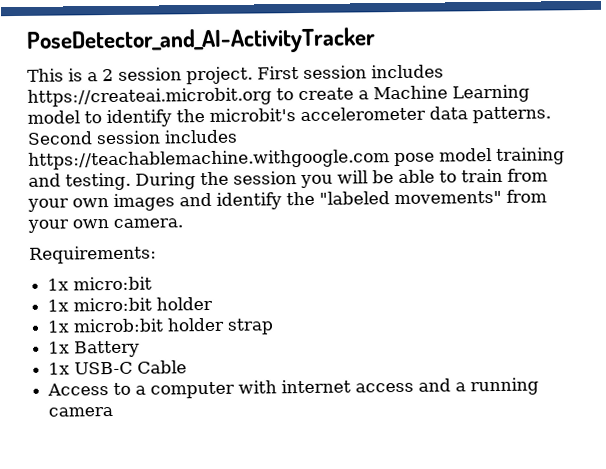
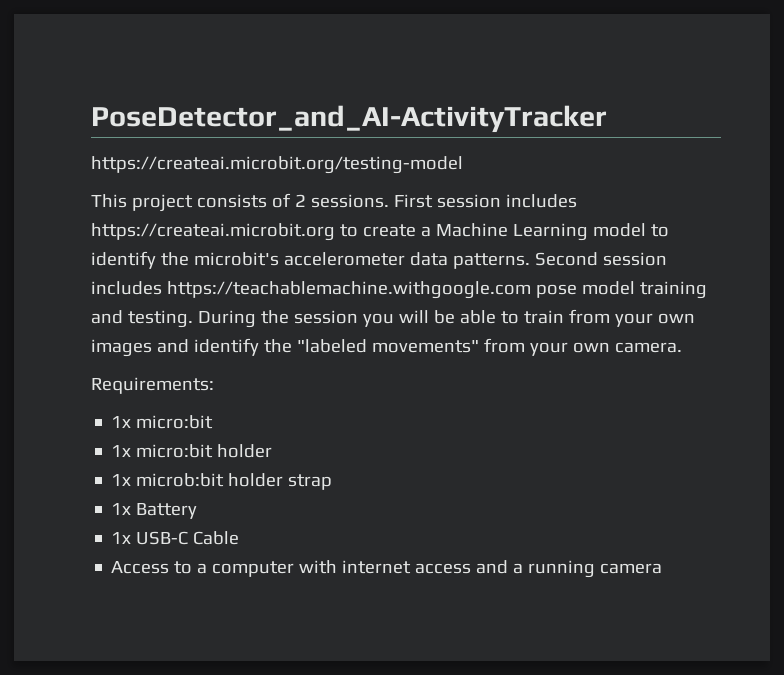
(376, 41) none -> [91,156,463,174] // https://createai.microbit.org/testing-model
[68,66,253,85] is a 2 session project. -> [131,193,389,212] project consists of 2 sessions.

